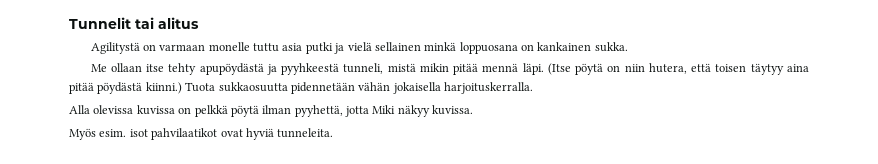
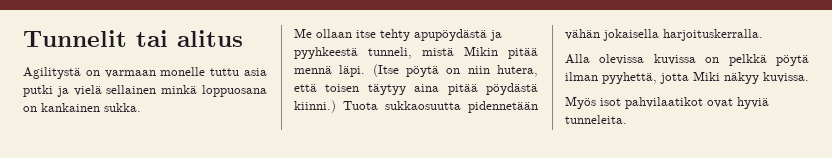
[419,63,449,72] mikin -> [464,46,498,56] Mikin
[99,129,127,137] esim. -> (596, 102) none

